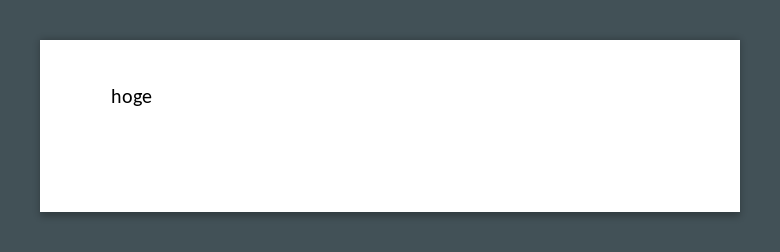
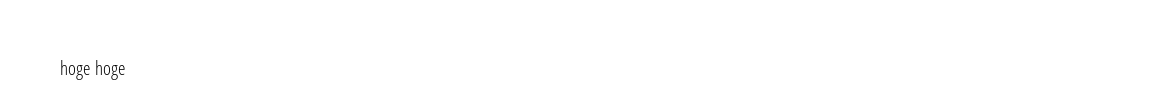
[111,89,152,106] hoge -> [60,60,125,80] hoge hoge

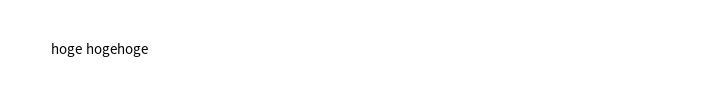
[60,60,125,80] hoge hoge -> [51,43,149,57] hoge hogehoge

